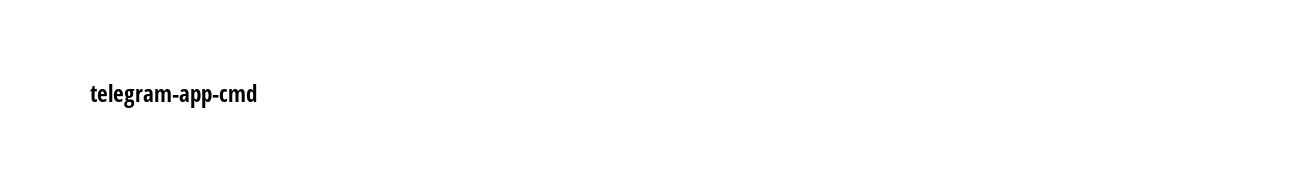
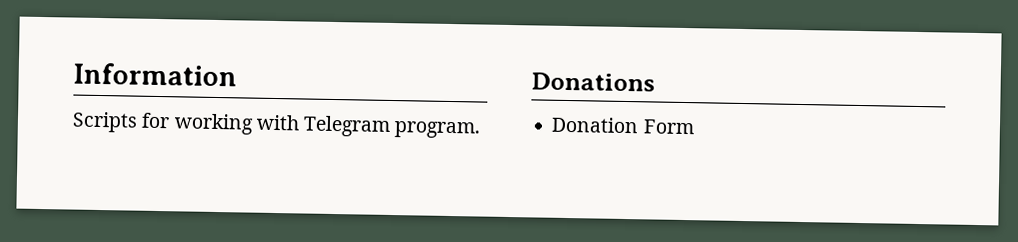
[90,84,257,108] telegram-app-cmd -> [73,62,237,87] [72,111,481,139] [531,72,655,92] [551,116,695,135] Information // Scripts for working with Telegram program. // Donations // Donation Form

